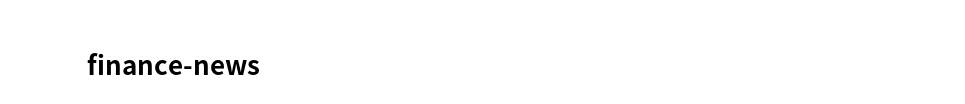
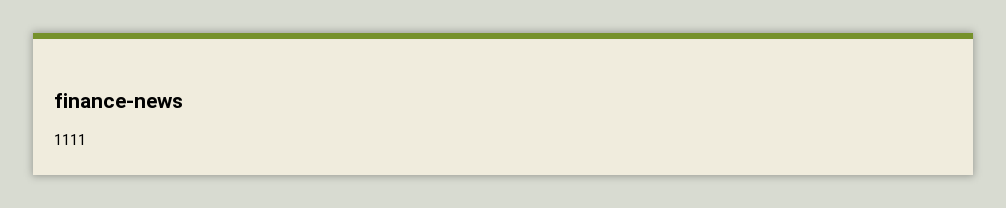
(260, 64) none -> [54,134,86,145] // 1111

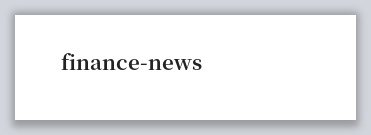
[54,134,86,145] // 1111 -> (202, 61) none

